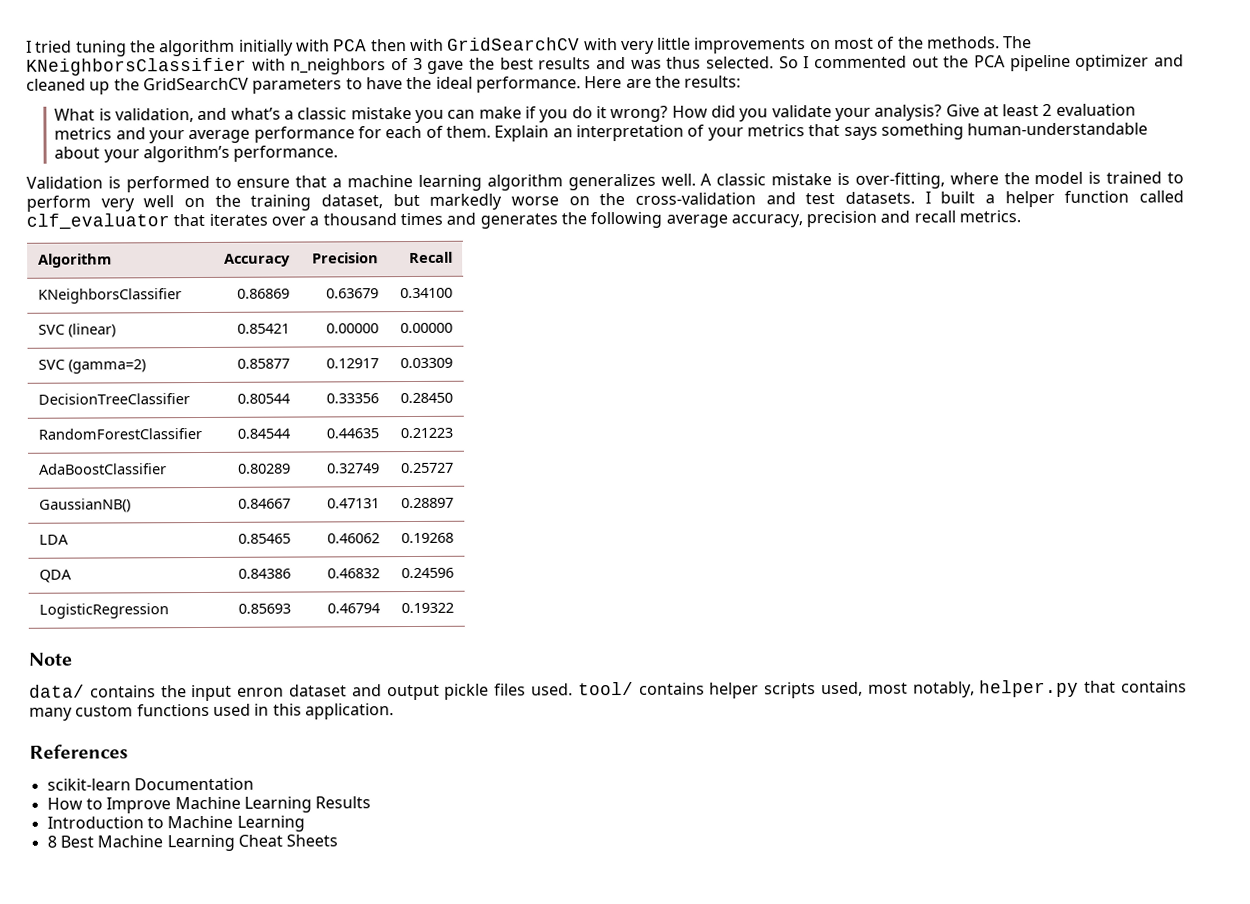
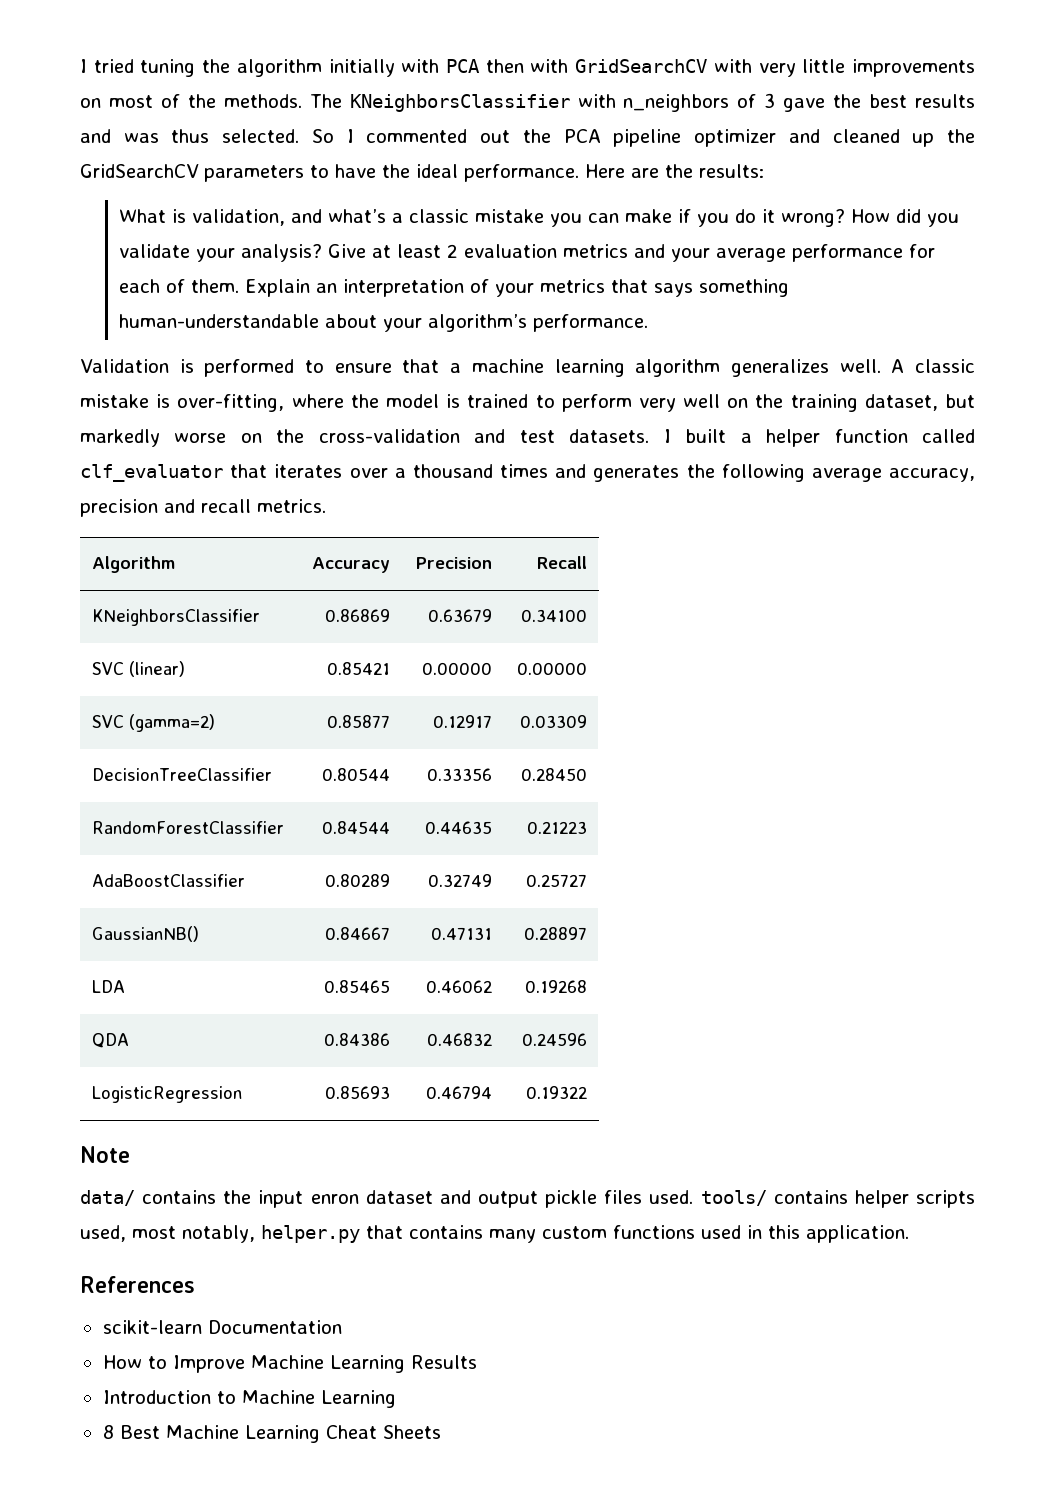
[577,681,634,696] tool/ -> [700,1190,767,1206] tools/

